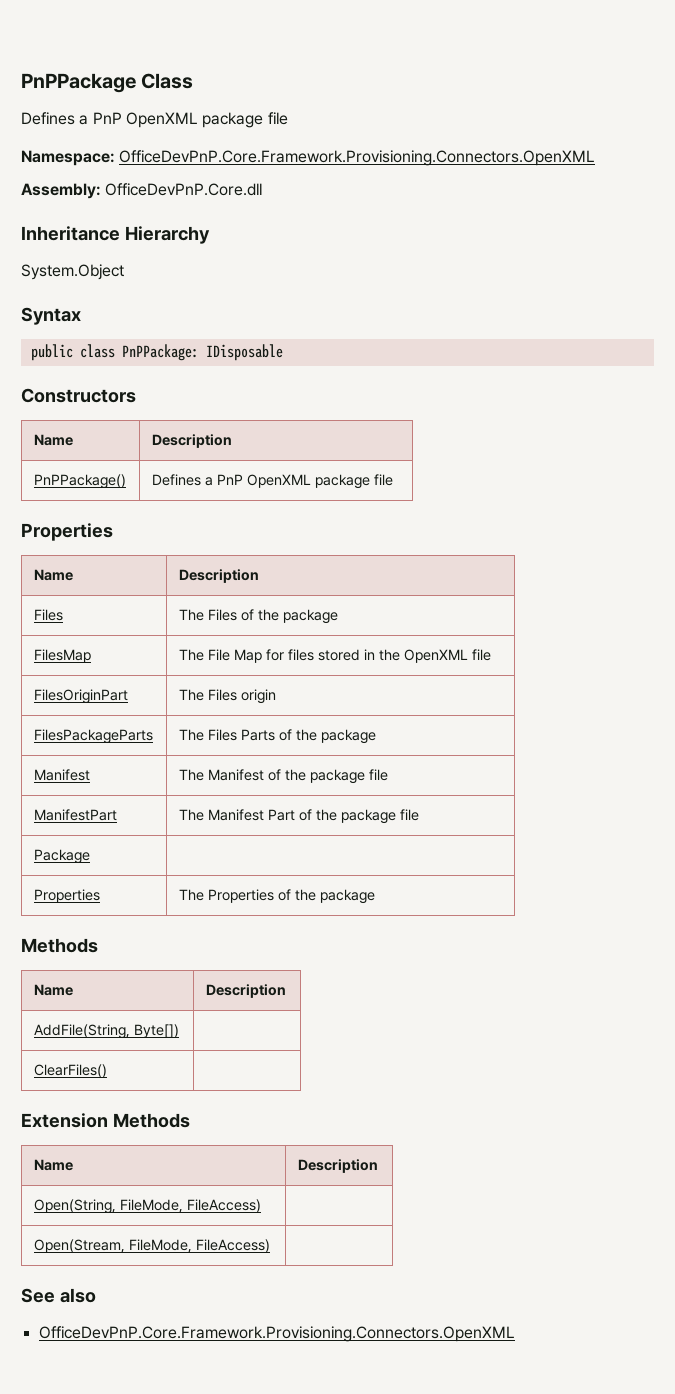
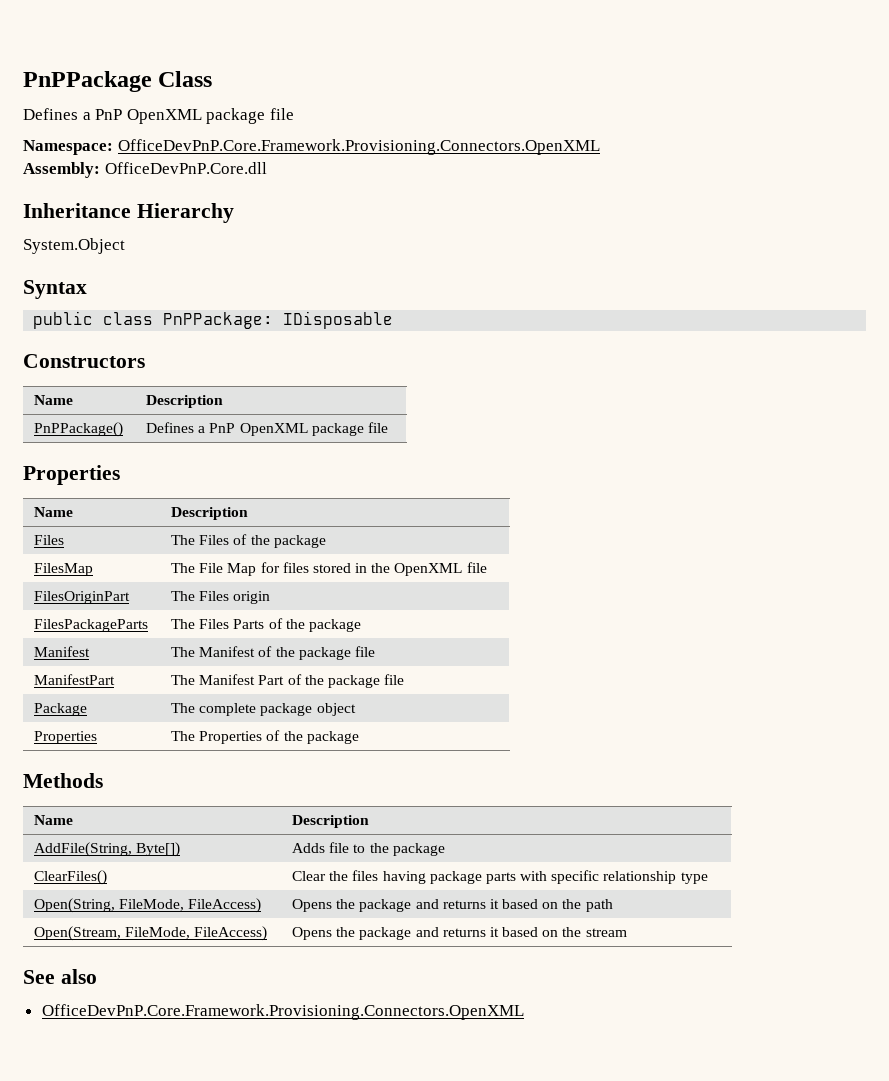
(90, 856) none -> [171,703,356,716] The complete package object
[33,1064,107,1078] [21,1113,190,1128] [33,1159,73,1171] [297,1159,378,1173] [33,1199,261,1214] [33,1239,270,1253] // ClearFiles() | // Extension Methods // Name | Description // Open(String, FileMode, FileAccess) | // Open(Stream, FileMode, FileAccess) | -> [292,842,445,856] [34,870,108,885] [292,870,708,884] [34,898,262,913] [292,899,613,912] [34,926,268,941] [292,927,627,940] Adds file to the package // ClearFiles() | Clear the files having package parts with specific relationship type // Open(String, FileMode, FileAccess) | Opens the package and returns it based on the path // Open(Stream, FileMode, FileAccess) | Opens the package and returns it based on the stream

